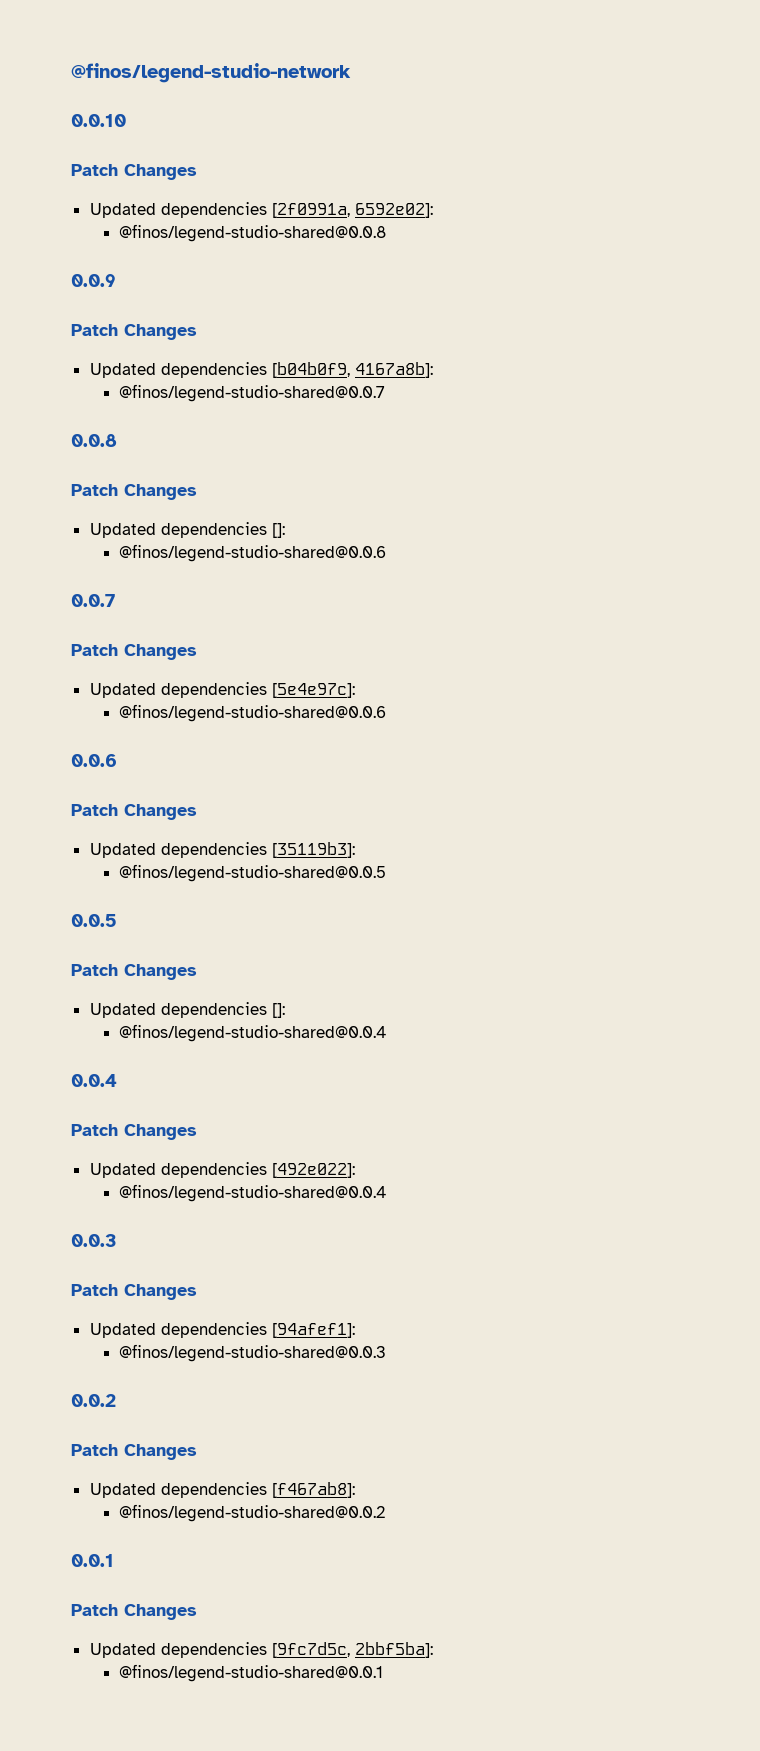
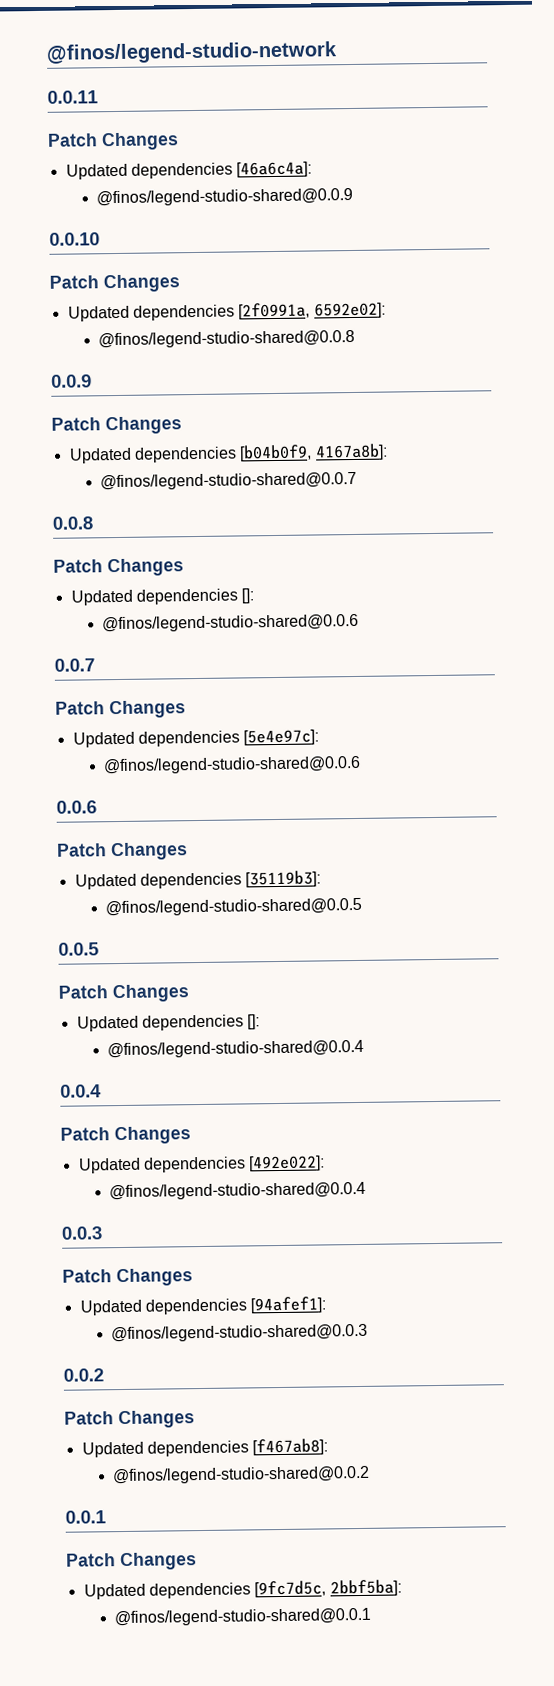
(351, 73) none -> [47,90,98,104] [47,132,179,151] [65,161,313,180] [96,187,354,207] // 0.0.11 // Patch Changes // Updated dependencies [46a6c4a]: // @finos/legend-studio-shared@0.0.9

